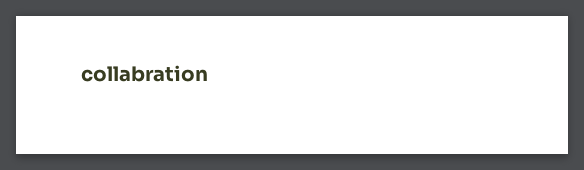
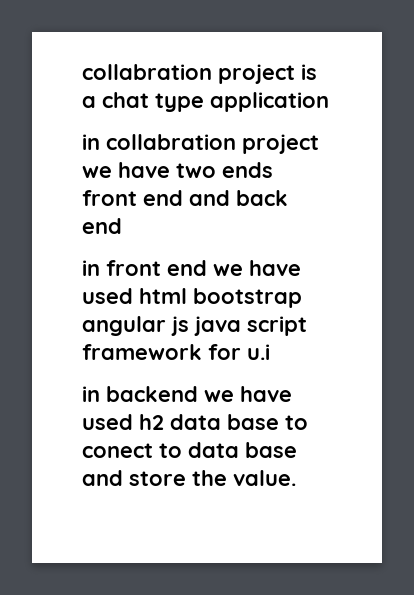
[81,65,208,82] collabration -> [82,64,317,84] [82,92,329,112] [82,134,319,154] [82,162,273,178] [82,190,288,206] [82,218,122,234] [82,260,301,276] [82,288,302,308] [82,316,307,336] [82,344,270,360] [82,386,292,402] [82,414,308,430] [82,442,297,458] [82,470,296,486] collabration project is a chat type application // in collabration project we have two ends front end and back end // in front end we have used html bootstrap angular js java script framework for u.i // in backend we have used h2 data base to conect to data base and store the value.

